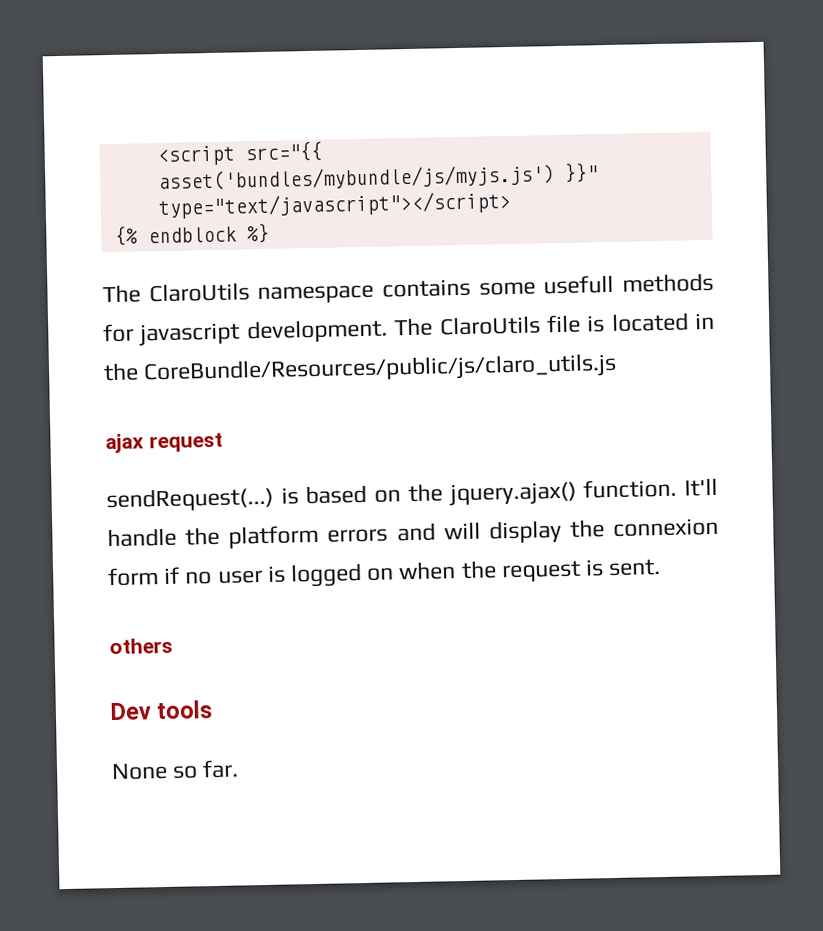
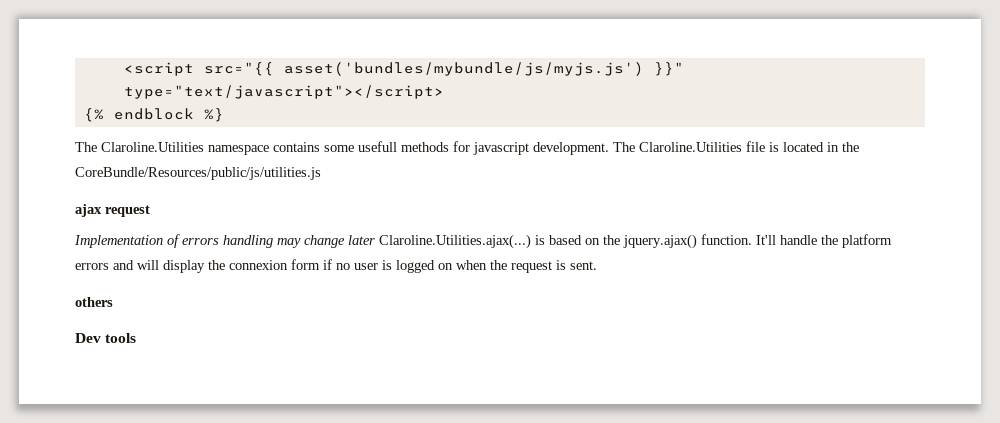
[148,282,250,303] ClaroUtils -> [101,142,204,152] Claroline.Utilities
[439,315,541,336] ClaroUtils -> [639,142,742,152] Claroline.Utilities
[143,352,618,386] CoreBundle/Resources/public/js/claro_utils.js -> [75,167,321,180] CoreBundle/Resources/public/js/utilities.js
[106,486,274,513] sendRequest(...) -> [74,234,531,249] Implementation of errors handling may change later Claroline.Utilities.ajax(...)
[111,759,240,781] // None so far. -> (137, 338) none

